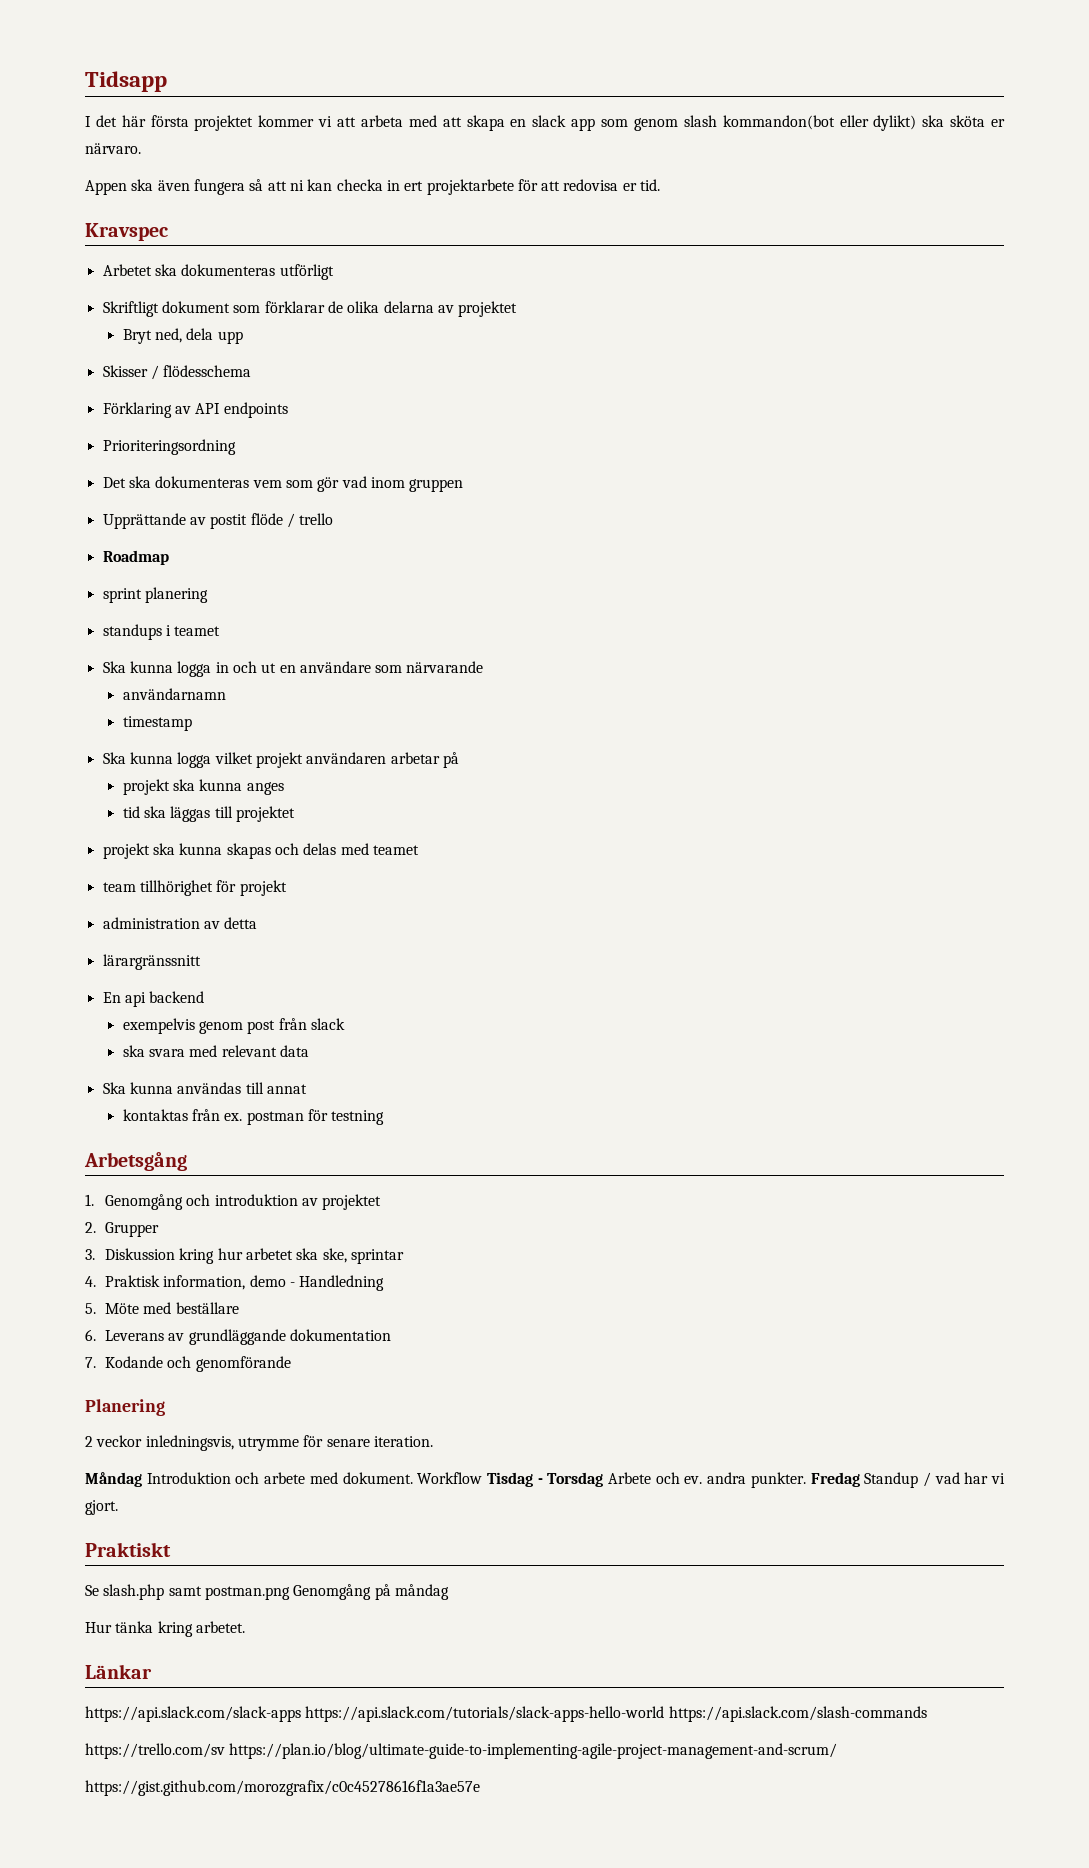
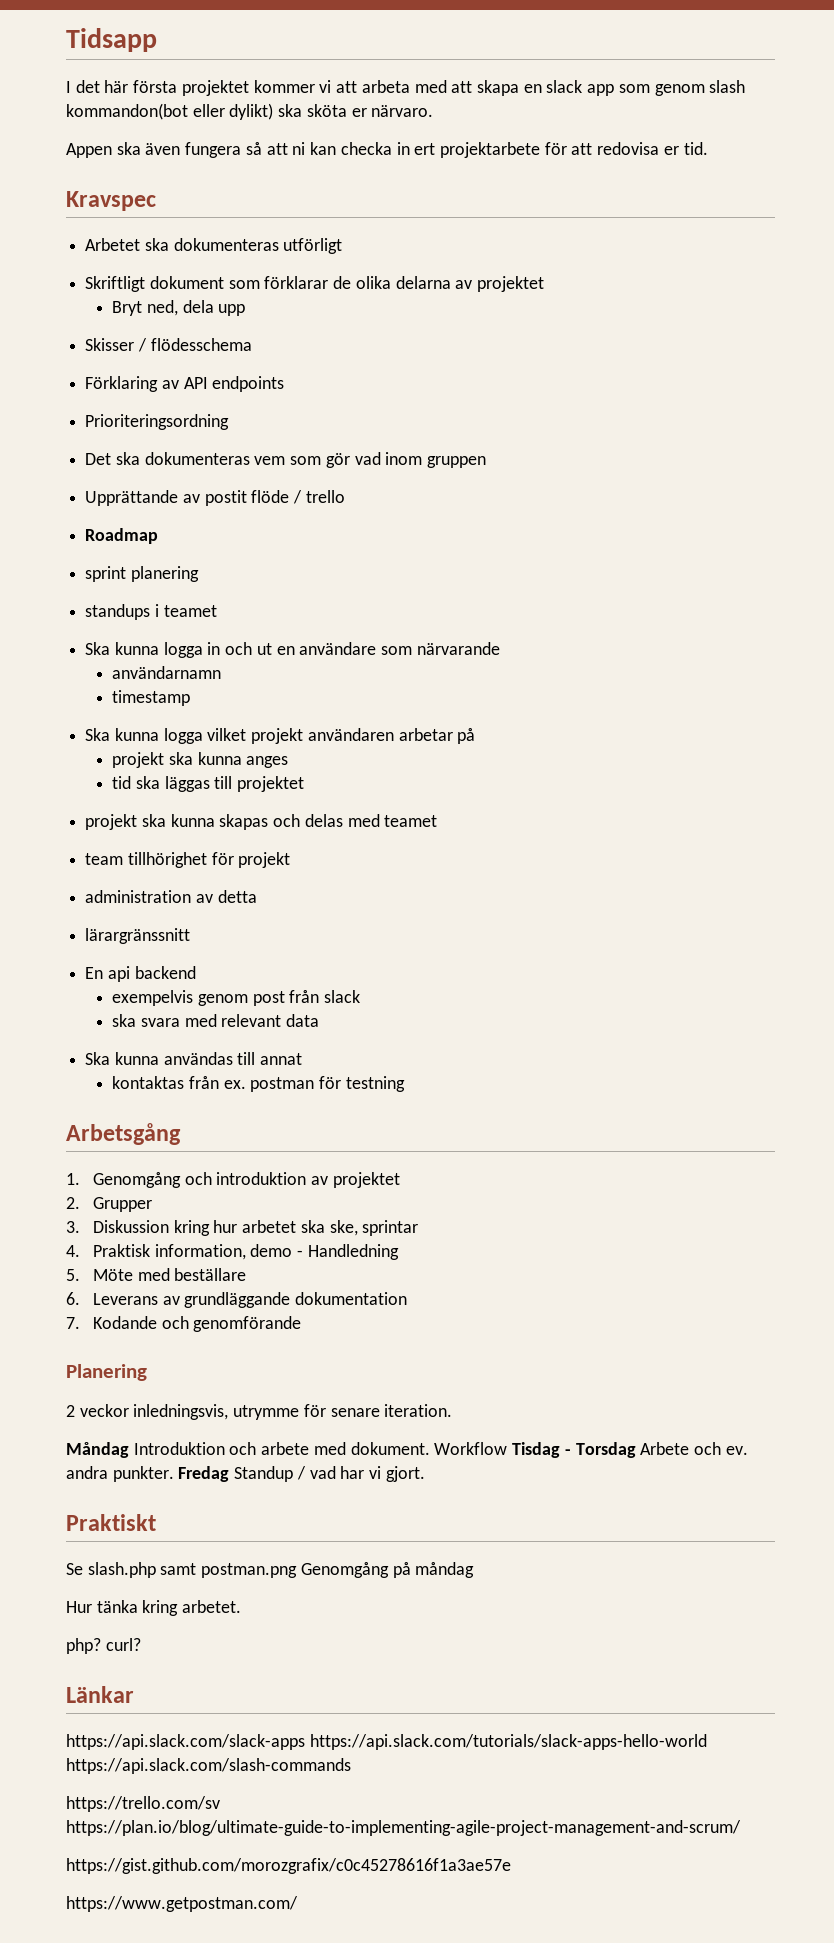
(245, 1627) none -> [66,1638,141,1654] // php? curl?
(480, 1788) none -> [66,1896,298,1912] // https://www.getpostman.com/

